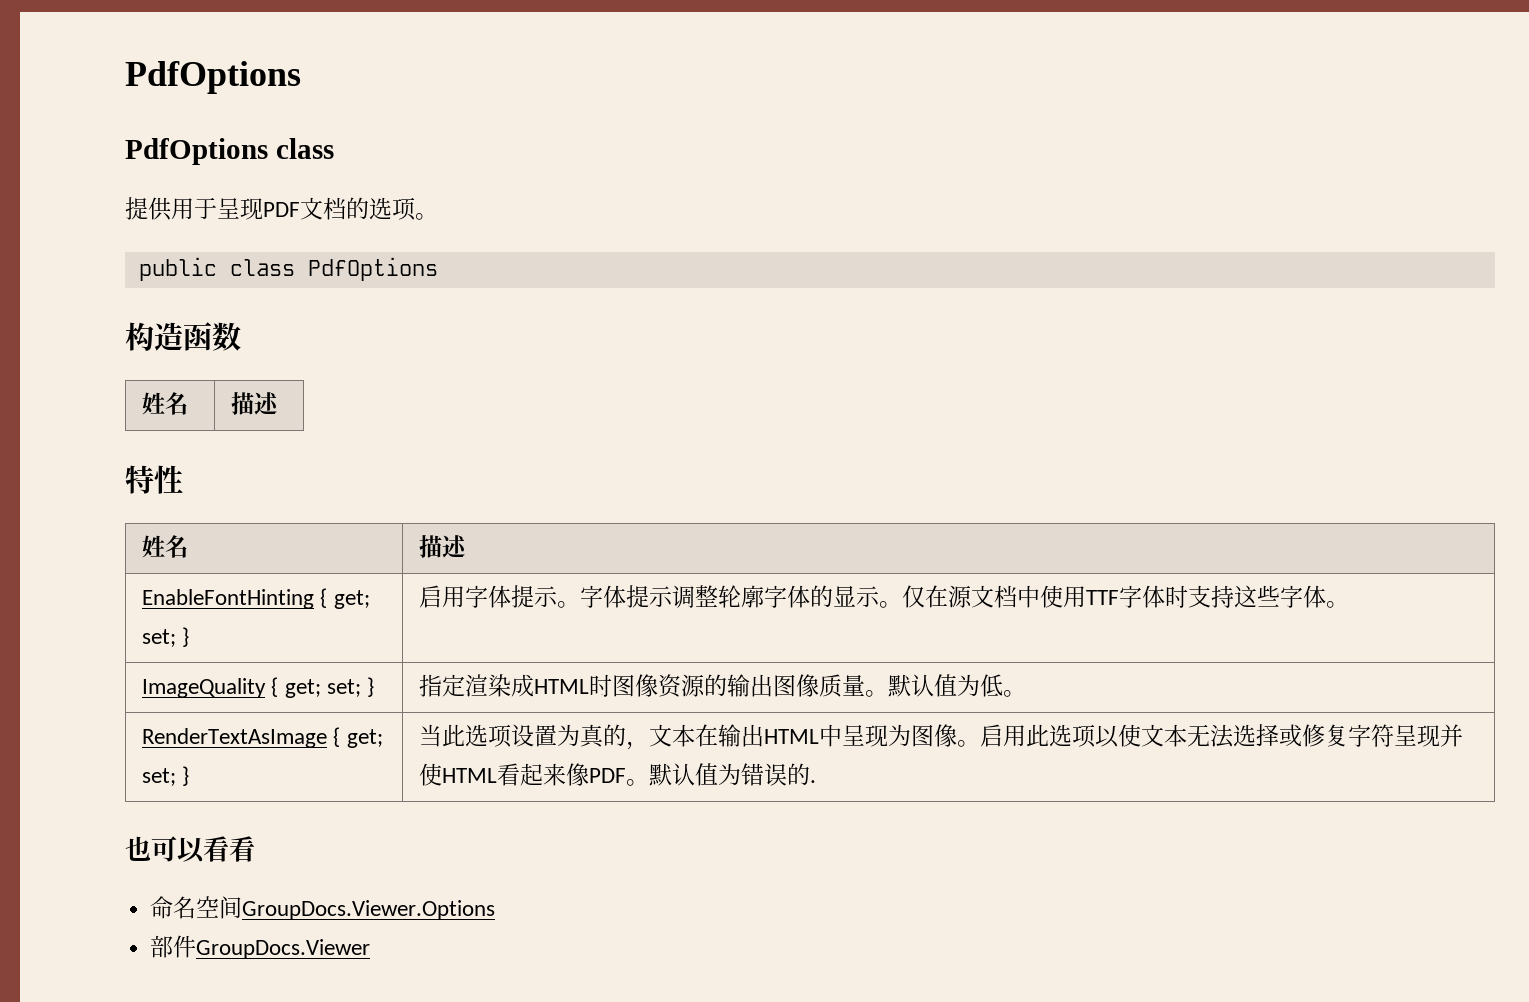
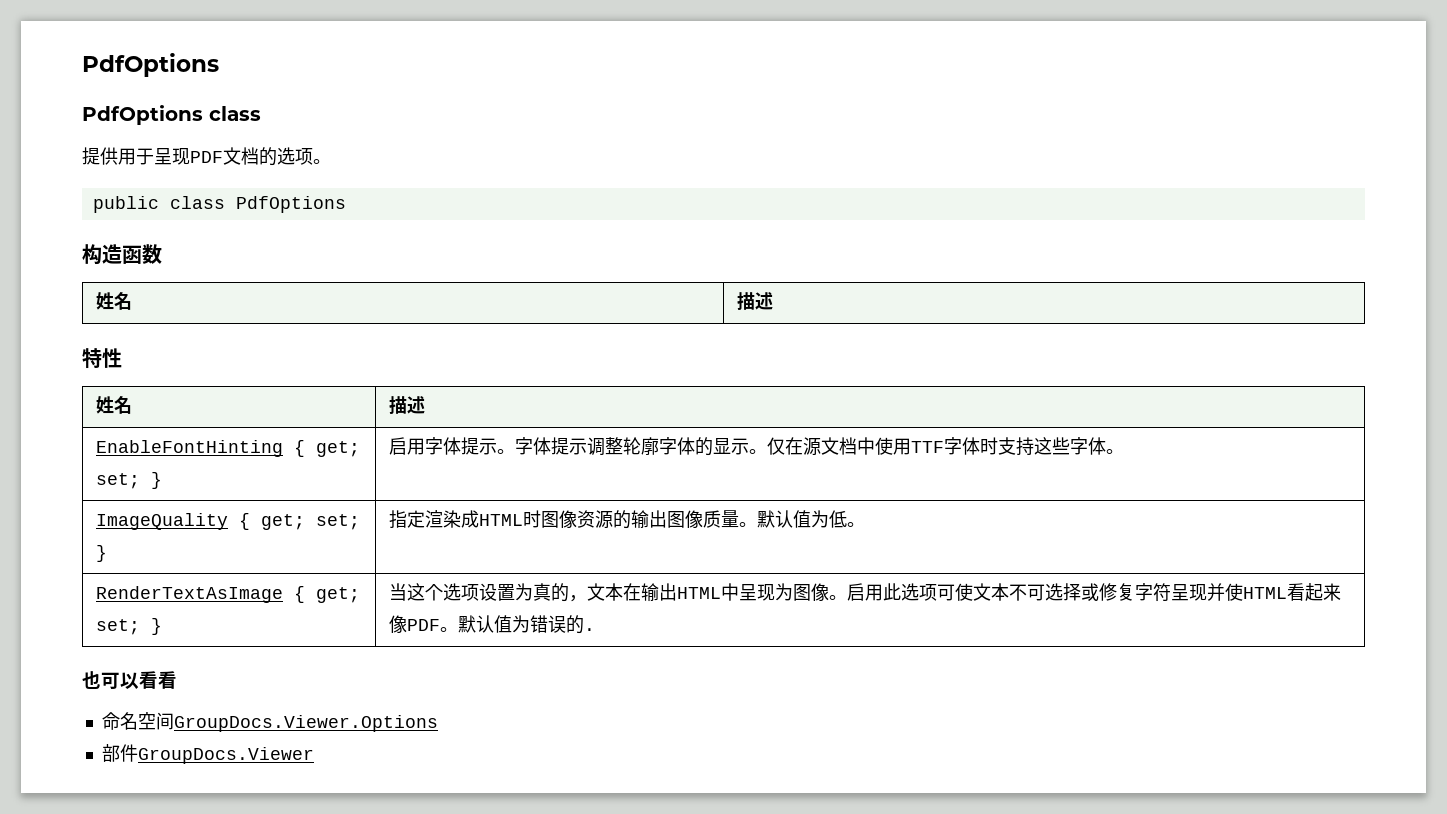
[442,724,466,747] 此 -> [406,583,443,601] 这个
[1095,724,1235,748] 以使文本无法 -> [936,583,1045,601] 可使文本不可

